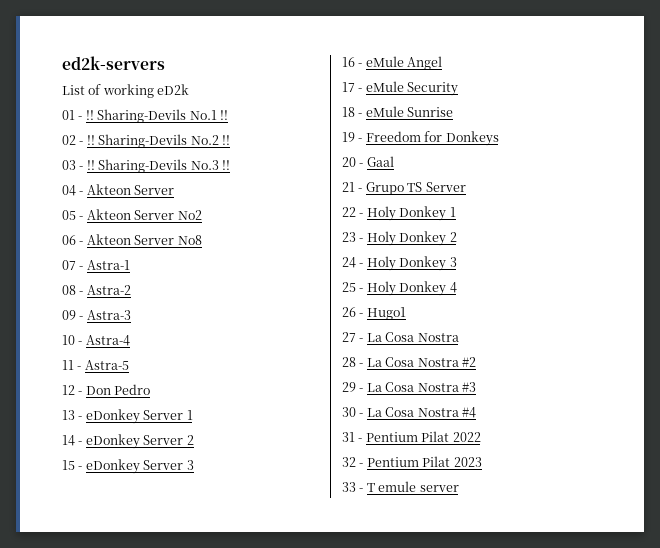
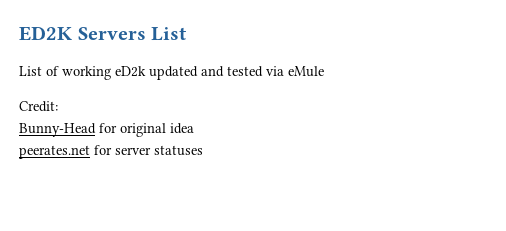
[62,56,165,70] ed2k-servers -> [19,26,187,41] ED2K Servers List
[62,109,228,123] [62,134,230,148] [62,159,230,173] [62,184,175,196] [62,209,202,220] [62,234,202,245] [62,260,130,270] [62,285,131,295] [62,310,131,320] [62,335,130,346] [62,360,129,370] [62,384,151,395] [62,409,193,424] [62,434,194,449] [62,459,194,474] [342,56,443,70] [342,81,459,96] [342,106,454,117] [342,131,499,146] [342,156,394,167] [342,182,466,195] [342,206,456,221] [342,231,457,246] [342,256,457,271] [342,281,457,296] [342,307,406,320] [342,332,459,342] [342,357,476,367] [342,382,476,392] [342,407,476,418] [342,431,481,442] [342,456,482,467] [342,481,459,492] // 01 - !! Sharing-Devils No.1 !! // 02 - !! Sharing-Devils No.2 !! // 03 - !! Sharing-Devils No.3 !! // 04 - Akteon Server // 05 - Akteon Server No2 // 06 - Akteon Server No8 // 07 - Astra-1 // 08 - Astra-2 // 09 - Astra-3 // 10 - Astra-4 // 11 - Astra-5 // 12 - Don Pedro // 13 - eDonkey Server 1 // 14 - eDonkey Server 2 // 15 - eDonkey Server 3 // 16 - eMule Angel // 17 - eMule Security // 18 - eMule Sunrise // 19 - Freedom for Donkeys // 20 - Gaal // 21 - Grupo TS Server // 22 - Holy Donkey 1 // 23 - Holy Donkey 2 // 24 - Holy Donkey 3 // 25 - Holy Donkey 4 // 26 - Hugo1 // 27 - La Cosa Nostra // 28 - La Cosa Nostra #2 // 29 - La Cosa Nostra #3 // 30 - La Cosa Nostra #4 // 31 - Pentium Pilat 2022 // 32 - Pentium Pilat 2023 // 33 - T emule server -> [149,66,324,80] [19,101,58,112] [19,123,194,137] [19,145,203,159] updated and tested via eMule // Credit: // Bunny-Head for original idea // peerates.net for server statuses

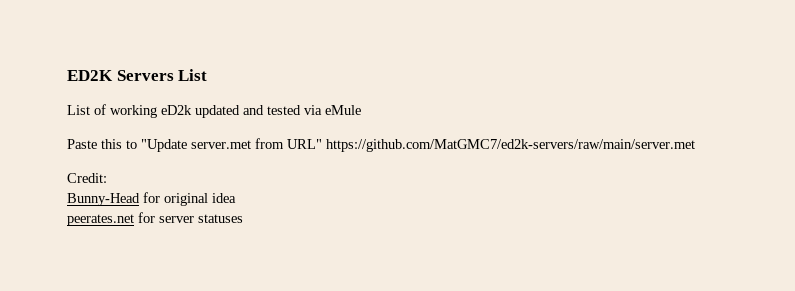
(324, 71) none -> [67,138,695,152] // Paste this to "Update server.met from URL" https://github.com/MatGMC7/ed2k-servers/raw/main/server.met

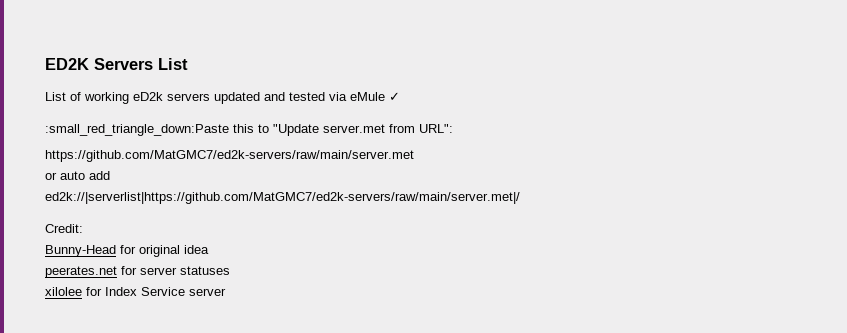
(192, 110) none -> [167,93,210,101] servers
[67,139,97,149] // Paste -> [389,92,400,101] [45,124,229,136] ✓ // :small_red_triangle_down:Paste
[287,139,322,149] URL" -> [419,124,453,133] URL": //
(695, 145) none -> [45,171,110,180] [45,192,520,204] // or auto add // ed2k://|serverlist|https://github.com/MatGMC7/ed2k-servers/raw/main/server.met|/
(243, 218) none -> [45,287,226,296] // xilolee for Index Service server

